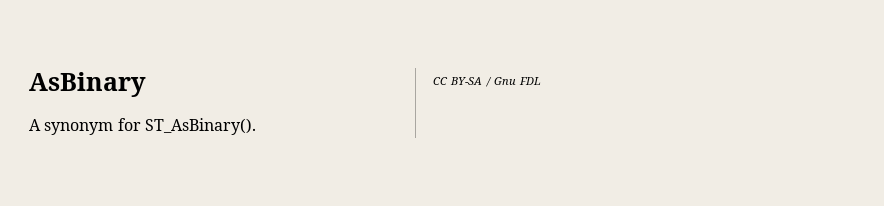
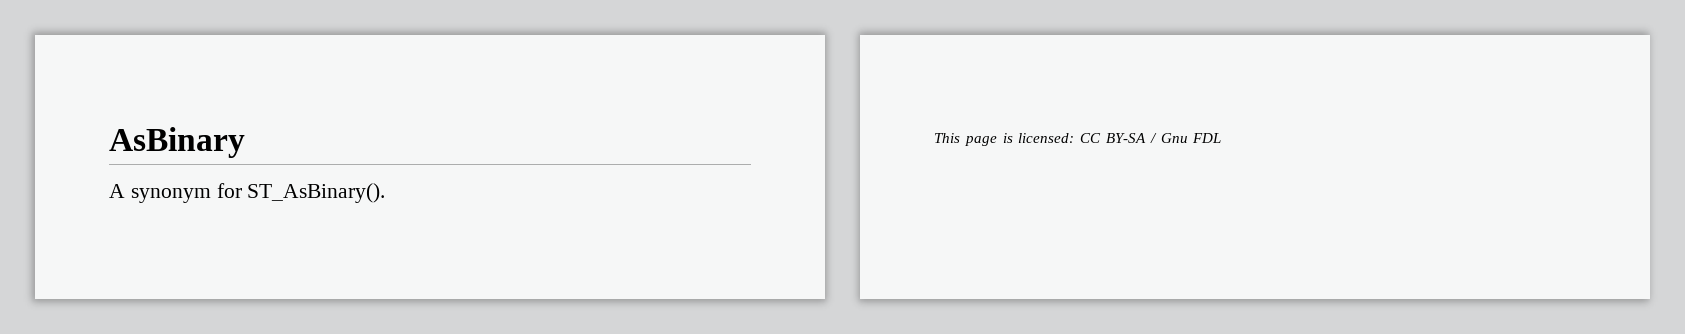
(256, 126) none -> [934,133,1075,146] This page is licensed:

